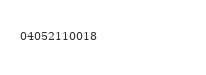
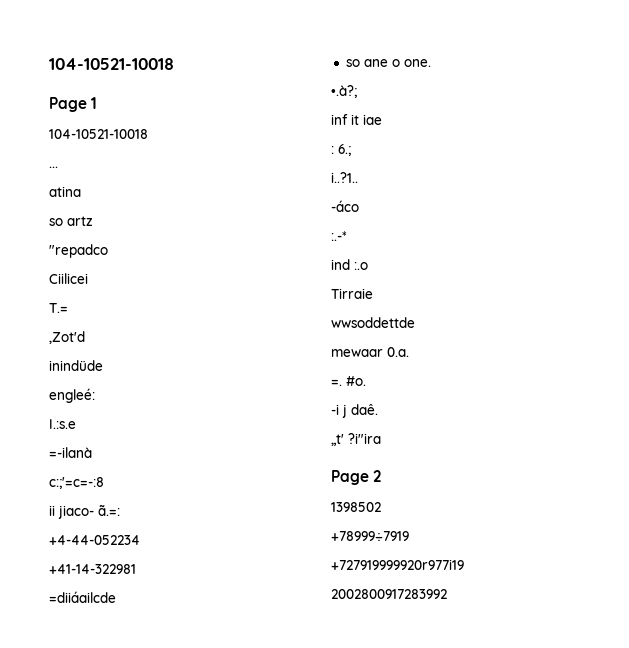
[20,32,97,40] 04052110018 -> [49,58,174,70] [49,97,98,112] [49,129,148,139] [49,166,58,168] [49,186,81,197] [49,216,93,226] [49,244,108,258] [49,273,88,284] [49,303,68,313] [49,331,85,344] [49,360,103,371] [49,388,95,403] [49,419,76,429] [49,447,92,458] [49,477,104,489] [49,504,120,519] [49,535,140,545] [49,564,136,574] [49,591,116,603] [345,59,431,67] [331,85,357,98] [331,114,382,125] [331,144,351,156] [331,172,358,183] [331,200,359,212] [331,231,347,241] [331,259,368,270] [331,288,373,299] [331,317,415,328] [331,347,409,357] [331,376,366,386] [331,404,378,418] [331,433,381,446] [331,470,382,485] [331,502,381,512] [331,531,409,541] [331,559,464,570] [331,589,447,599] 104-10521-10018 // Page 1 // 104-10521-10018 // ... // atina // so artz // "repadco // Ciilicei // T.= // ,Zot'd // inindüde // engleé: // I.:s.e // =-ilanà // c:;'=c=-:8 // ii jiaco- ã.=: // +4-44-052234 // +41-14-322981 // =diiáailcde // so ane o one. // •.à?; // inf it iae // : 6.; // i..?1.. // -áco // :.-* // ind :.o // Tirraie // wwsoddettde // mewaar 0.a. // =. #o. // -i j daê. // „t' ?i"ira // Page 2 // 1398502 // +78999÷7919 // +727919999920r977i19 // 2002800917283992

